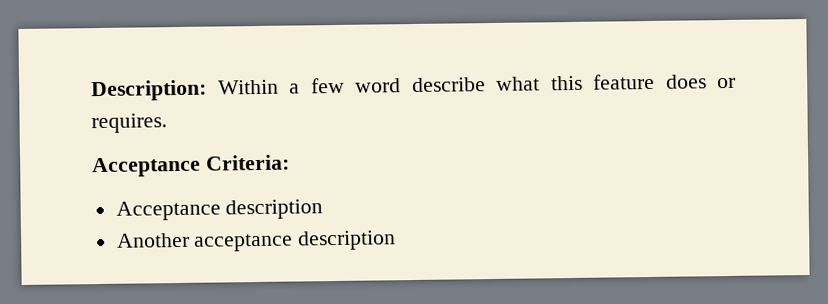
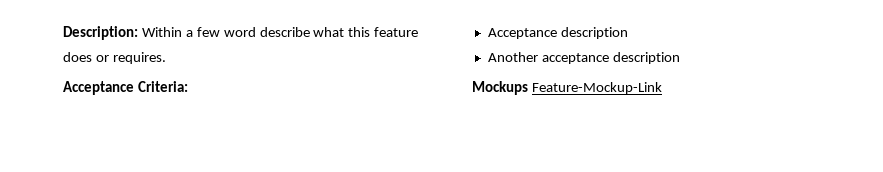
(397, 240) none -> [472,81,662,95] // Mockups Feature-Mockup-Link

